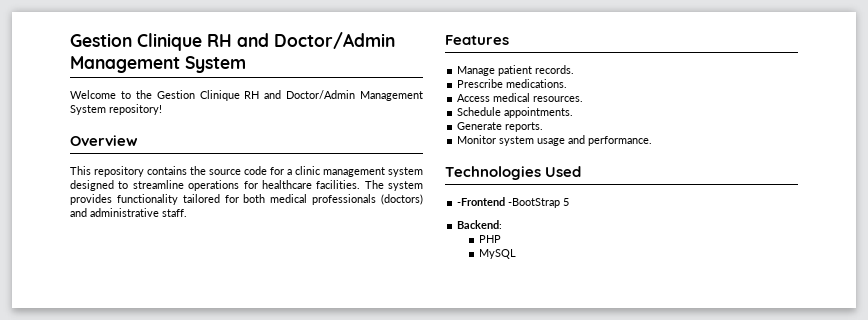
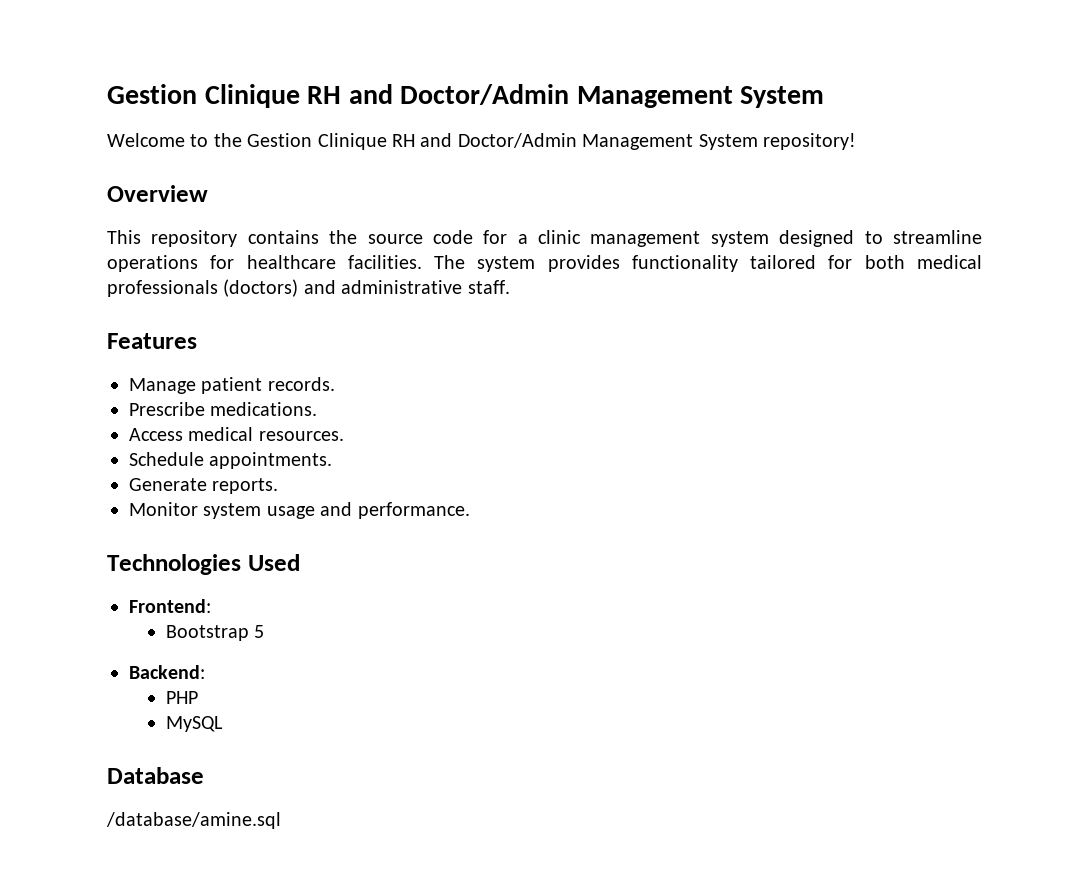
[457,197,561,208] -Frontend -BootStrap -> [129,599,211,613] [165,625,249,641] Frontend: // Bootstrap
(516, 254) none -> [107,767,204,784] [106,812,281,829] // Database // /database/amine.sql

